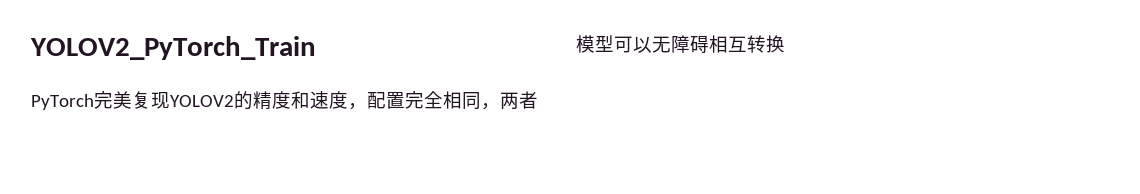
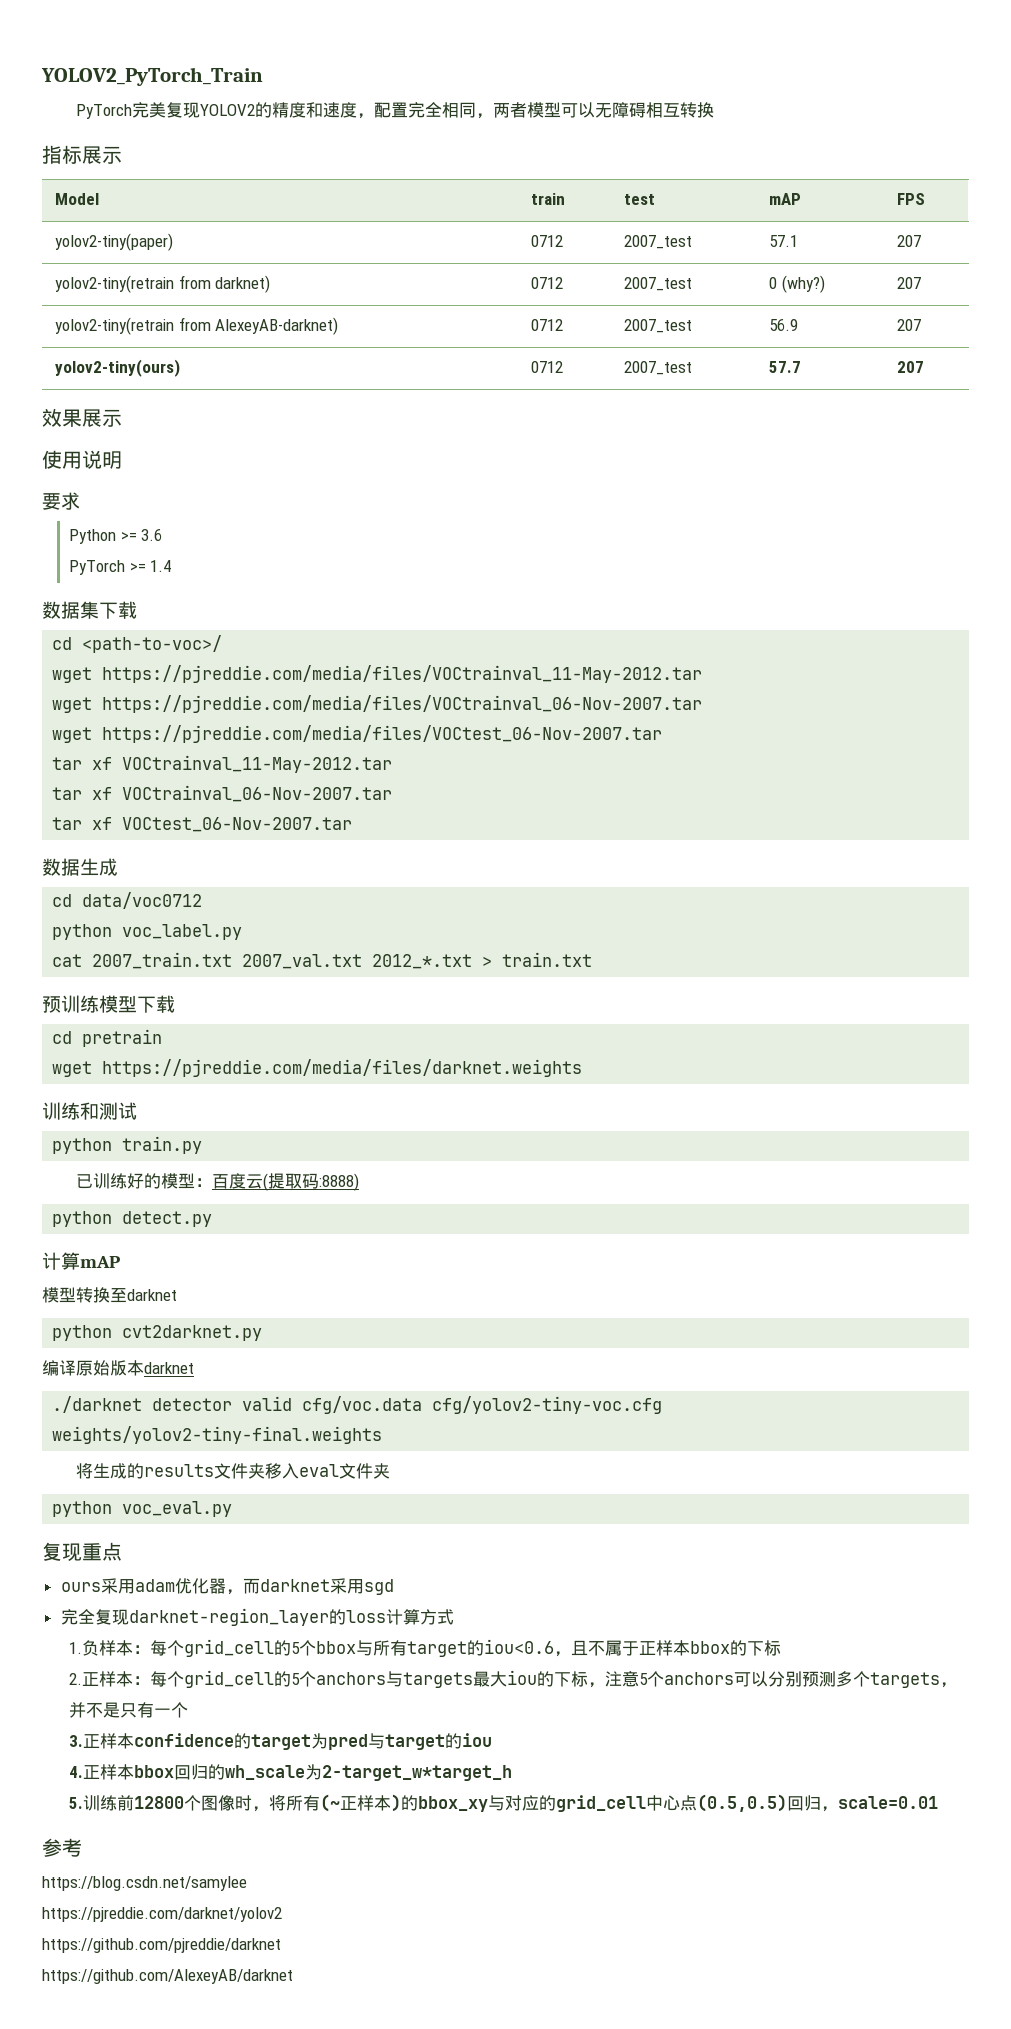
(785, 44) none -> [42,145,122,164] [54,193,99,205] [530,193,565,205] [623,194,655,205] [768,193,801,205] [896,193,925,205] [54,233,173,251] [530,235,563,247] [623,235,692,249] [768,235,798,247] [896,235,921,247] [54,275,271,293] [530,277,563,289] [623,277,692,291] [768,275,825,293] [896,277,921,289] [54,317,339,335] [530,319,563,331] [623,319,692,333] [768,319,798,331] [896,319,921,331] [54,359,180,377] [530,361,563,373] [623,361,692,375] [768,361,801,373] [896,361,924,373] [42,408,122,427] [42,450,122,469] [42,492,80,510] [69,529,163,544] [69,560,172,575] [42,601,137,619] [52,635,223,653] [52,665,703,683] [52,695,703,713] [52,725,663,743] [52,755,393,773] [52,785,393,802] [52,817,353,832] [42,858,118,876] [52,892,203,909] [52,924,243,940] [52,952,593,969] [42,995,175,1013] [52,1029,163,1047] [52,1059,583,1077] [42,1102,137,1120] [52,1136,203,1154] [75,1173,359,1191] [52,1211,213,1227] [42,1252,120,1270] [42,1287,177,1303] [52,1325,263,1341] [42,1360,194,1376] [52,1396,663,1414] [52,1426,383,1444] [75,1463,390,1479] [52,1501,233,1517] [42,1542,122,1562] [60,1578,394,1595] [60,1608,454,1626] [69,1639,782,1657] [69,1670,958,1688] [69,1702,189,1718] [69,1733,493,1750] [69,1764,513,1781] [69,1794,939,1812] [42,1838,82,1857] [42,1876,247,1891] [42,1907,282,1922] [42,1938,281,1953] [42,1969,293,1984] // 指标展示 // Model | train | test | mAP | FPS // yolov2-tiny(paper) | 0712 | 2007_test | 57.1 | 207 // yolov2-tiny(retrain from darknet) | 0712 | 2007_test | 0 (why?) | 207 // yolov2-tiny(retrain from AlexeyAB-darknet) | 0712 | 2007_test | 56.9 | 207 // yolov2-tiny(ours) | 0712 | 2007_test | 57.7 | 207 // 效果展示 // 使用说明 // 要求 // Python >= 3.6 // PyTorch >= 1.4 // 数据集下载 // cd <path-to-voc>/ // wget https://pjreddie.com/media/files/VOCtrainval_11-May-2012.tar // wget https://pjreddie.com/media/files/VOCtrainval_06-Nov-2007.tar // wget https://pjreddie.com/media/files/VOCtest_06-Nov-2007.tar // tar xf VOCtrainval_11-May-2012.tar // tar xf VOCtrainval_06-Nov-2007.tar // tar xf VOCtest_06-Nov-2007.tar // 数据生成 // cd data/voc0712 // python voc_label.py // cat 2007_train.txt 2007_val.txt 2012_*.txt > train.txt // 预训练模型下载 // cd pretrain // wget https://pjreddie.com/media/files/darknet.weights // 训练和测试 // python train.py // 已训练好的模型：百度云(提取码:8888) // python detect.py // 计算mAP // 模型转换至darknet // python cvt2darknet.py // 编译原始版本darknet // ./darknet detector valid cfg/voc.data cfg/yolov2-tiny-voc.cfg weights/yolov2-tiny-final.weights // 将生成的results文件夹移入eval文件夹 // python voc_eval.py // 复现重点 // ours采用adam优化器，而darknet采用sgd // 完全复现darknet-region_layer的loss计算方式 // 1.负样本：每个grid_cell的5个bbox与所有target的iou<0.6，且不属于正样本bbox的下标 // 2.正样本：每个grid_cell的5个anchors与targets最大iou的下标，注意5个anchors可以分别预测多个targets，并不是只有一个 // 3.正样本confidence的target为pred与target的iou // 4.正样本bbox回归的wh_scale为2-target_w*target_h // 5.训练前12800个图像时，将所有(~正样本)的bbox_xy与对应的grid_cell中心点(0.5,0.5)回归，scale=0.01 // 参考 // https://blog.csdn.net/samylee // https://pjreddie.com/darknet/yolov2 // https://github.com/pjreddie/darknet // https://github.com/AlexeyAB/darknet

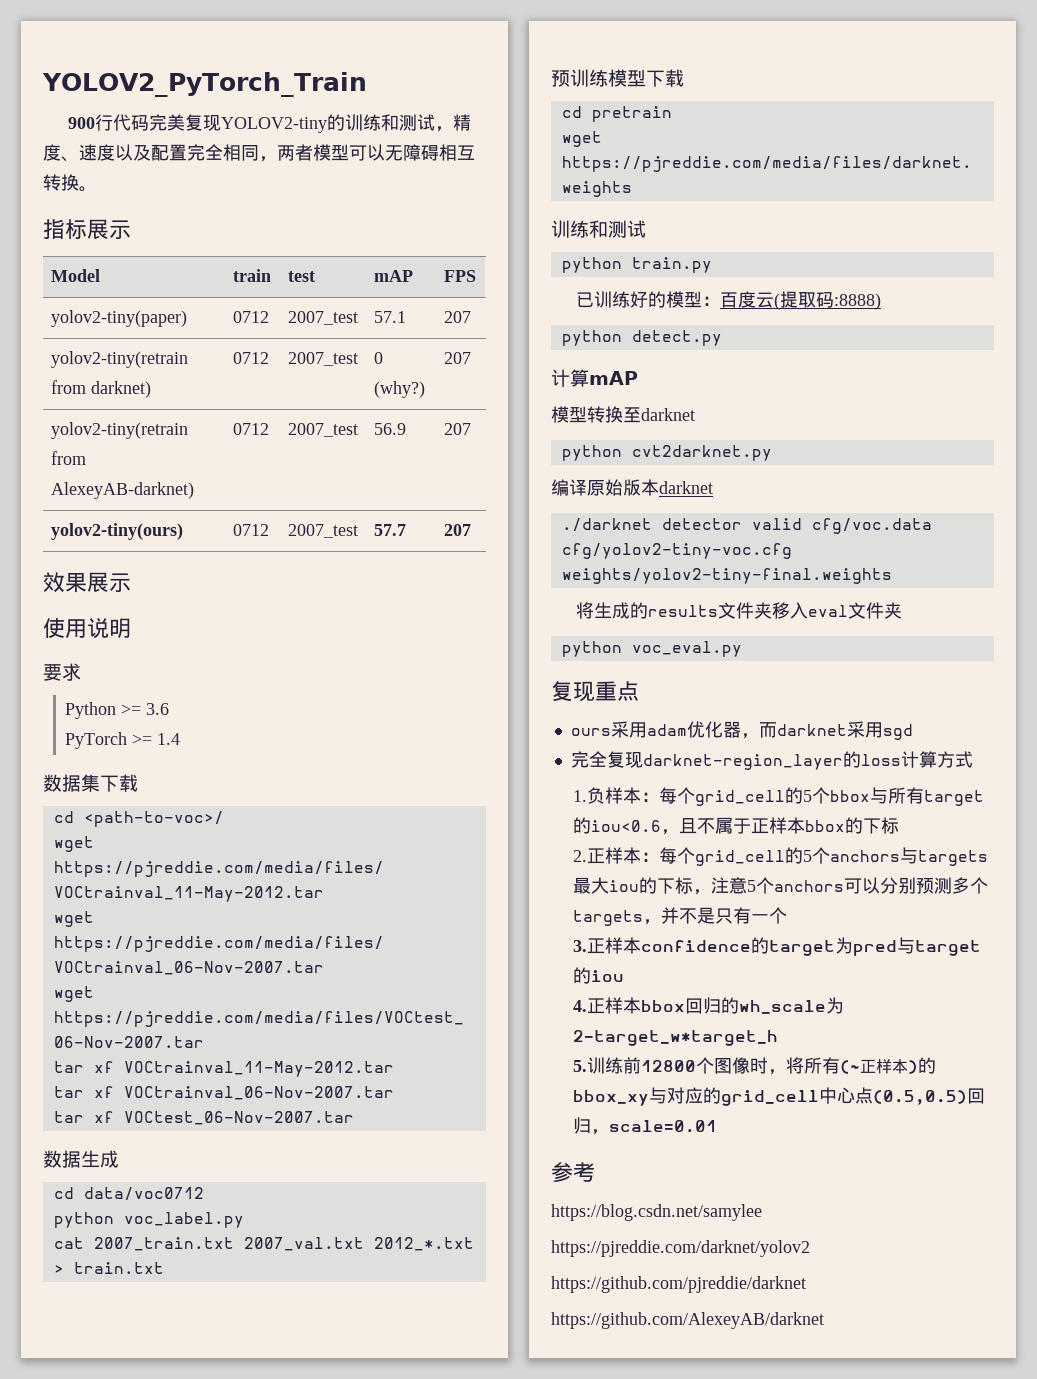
[75,102,374,119] PyTorch完美复现YOLOV2的精度和速度， -> [68,114,472,133] [43,144,151,162] 900行代码完美复现YOLOV2-tiny的训练和测试，精度、速度以及
(714, 110) none -> [79,186,97,192] 。

